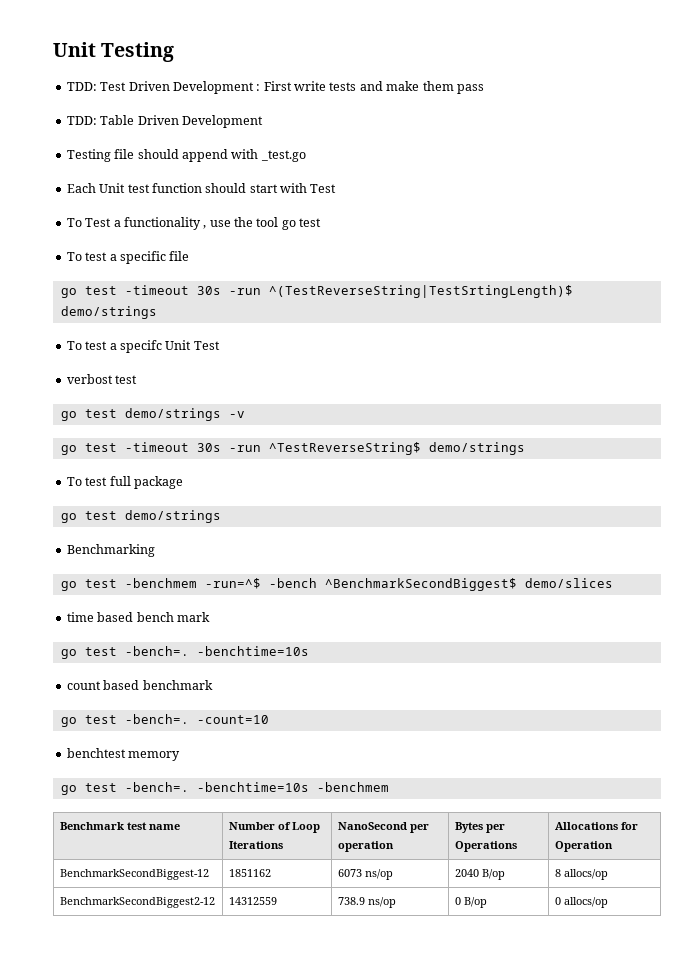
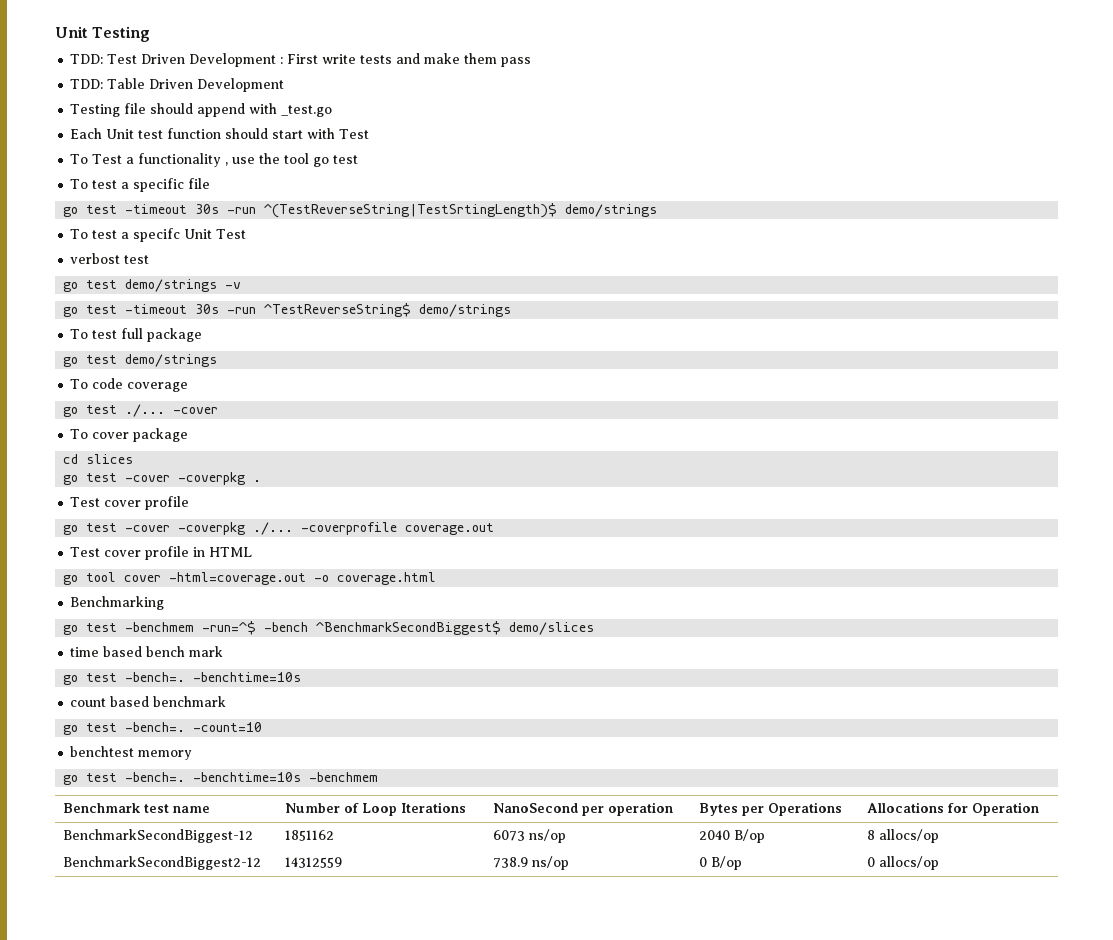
(221, 516) none -> [70,378,189,392] [63,404,219,417] [70,428,189,442] [63,454,134,464] [63,472,262,485] [70,496,190,510] [63,522,495,535] [70,546,253,560] [63,572,437,585] // To code coverage // go test ./... -cover // To cover package // cd slices // go test -cover -coverpkg . // Test cover profile // go test -cover -coverpkg ./... -coverprofile coverage.out // Test cover profile in HTML // go tool cover -html=coverage.out -o coverage.html

